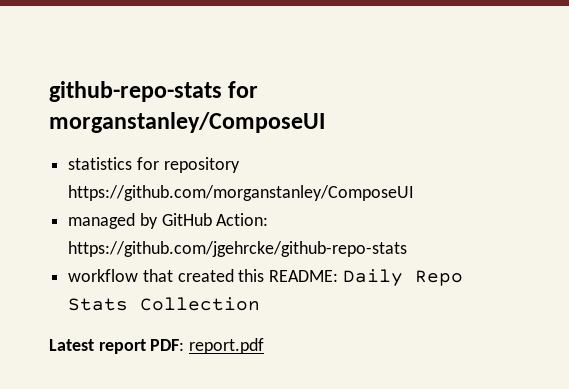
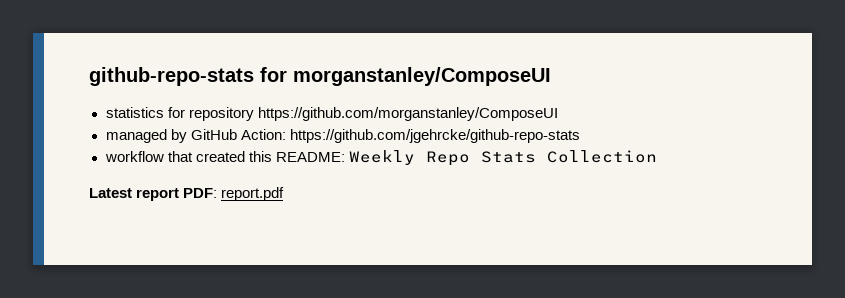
[342,269,403,286] Daily -> [348,150,415,165] Weekly

